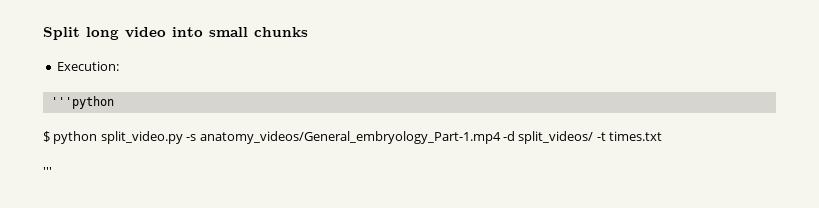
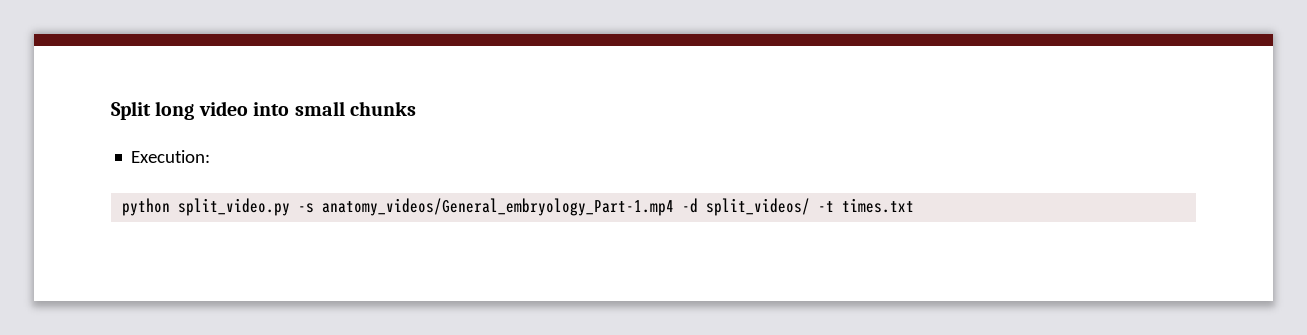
[50,96,114,109] [43,131,50,142] '''python // $ -> (211, 156) none
[43,167,52,176] // ''' -> (915, 205) none

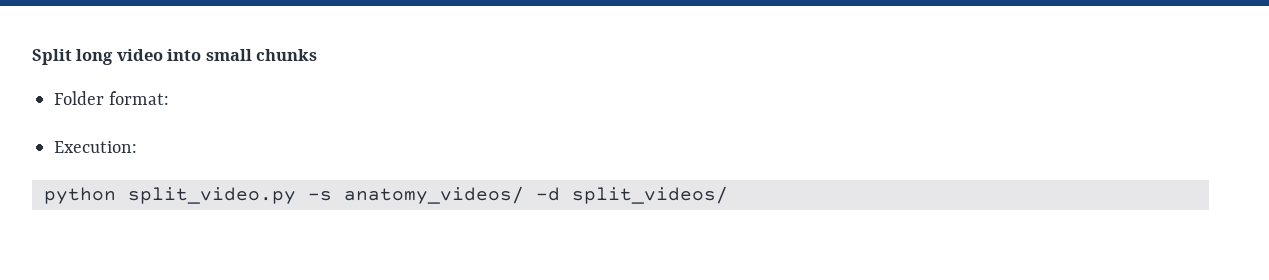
(416, 108) none -> [54,91,170,105] // Folder format:
[322,198,675,216] anatomy_videos/General_embryology_Part-1.mp4 -> [344,186,524,204] anatomy_videos/
[818,198,915,213] -t times.txt -> (728, 195) none

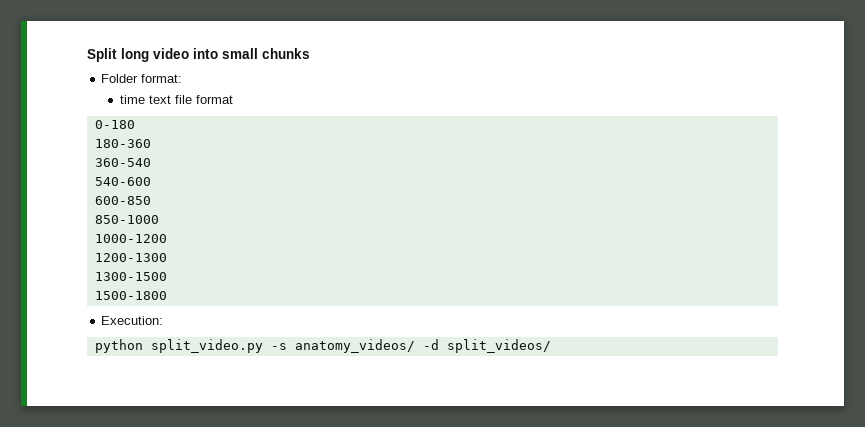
(170, 98) none -> [119,95,233,104] [94,120,135,129] [94,139,151,148] [94,158,151,167] [94,177,151,186] [94,196,151,205] [94,215,159,224] [94,234,167,243] [94,253,167,262] [94,272,167,281] [94,291,167,300] // time text file format // 0-180 // 180-360 // 360-540 // 540-600 // 600-850 // 850-1000 // 1000-1200 // 1200-1300 // 1300-1500 // 1500-1800

